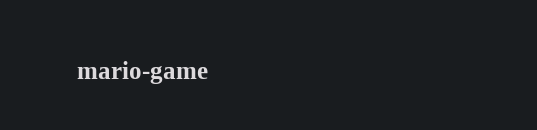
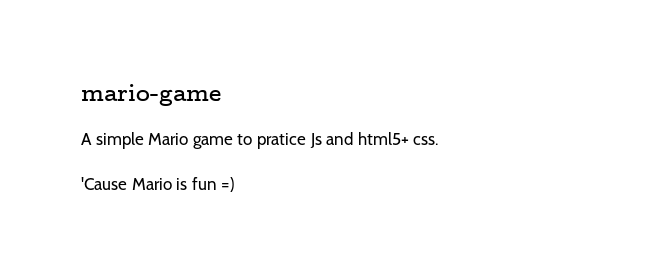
(208, 72) none -> [81,132,439,149] [81,177,235,192] // A simple Mario game to pratice Js and html5+ css. // 'Cause Mario is fun =)

